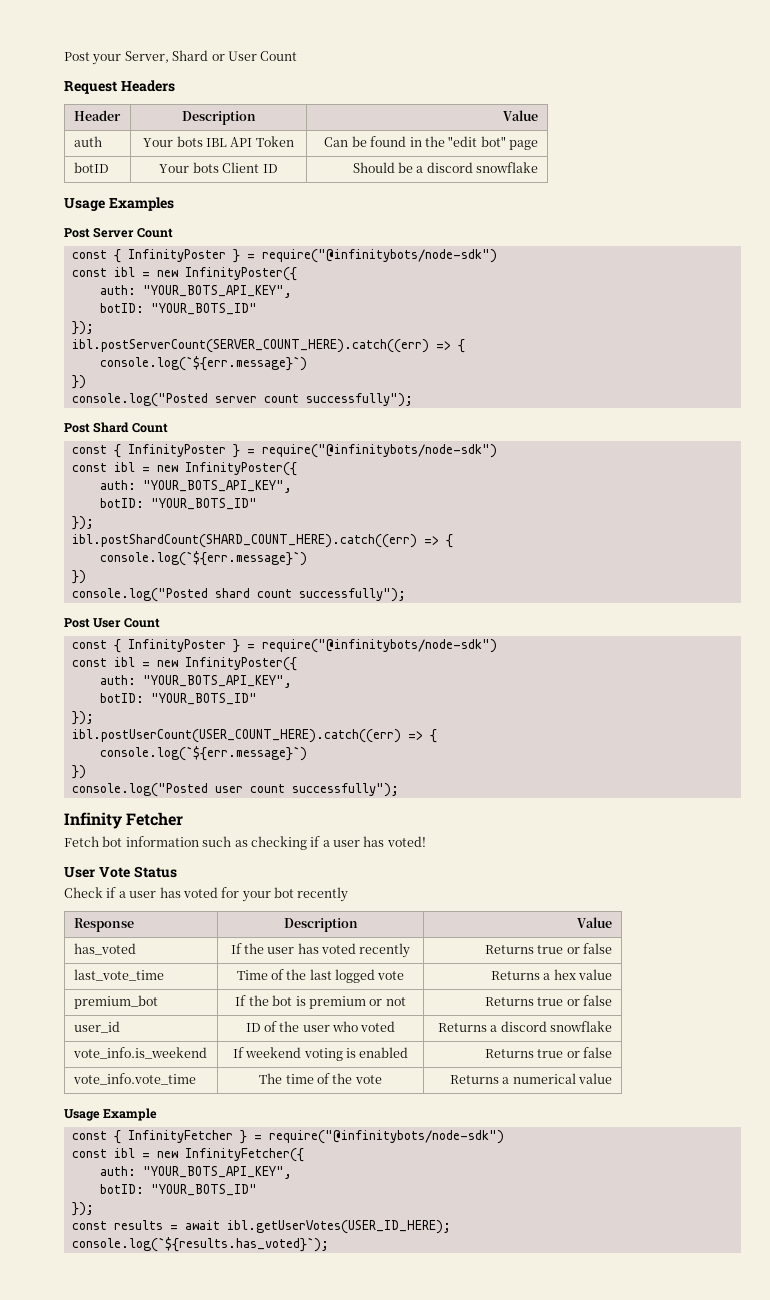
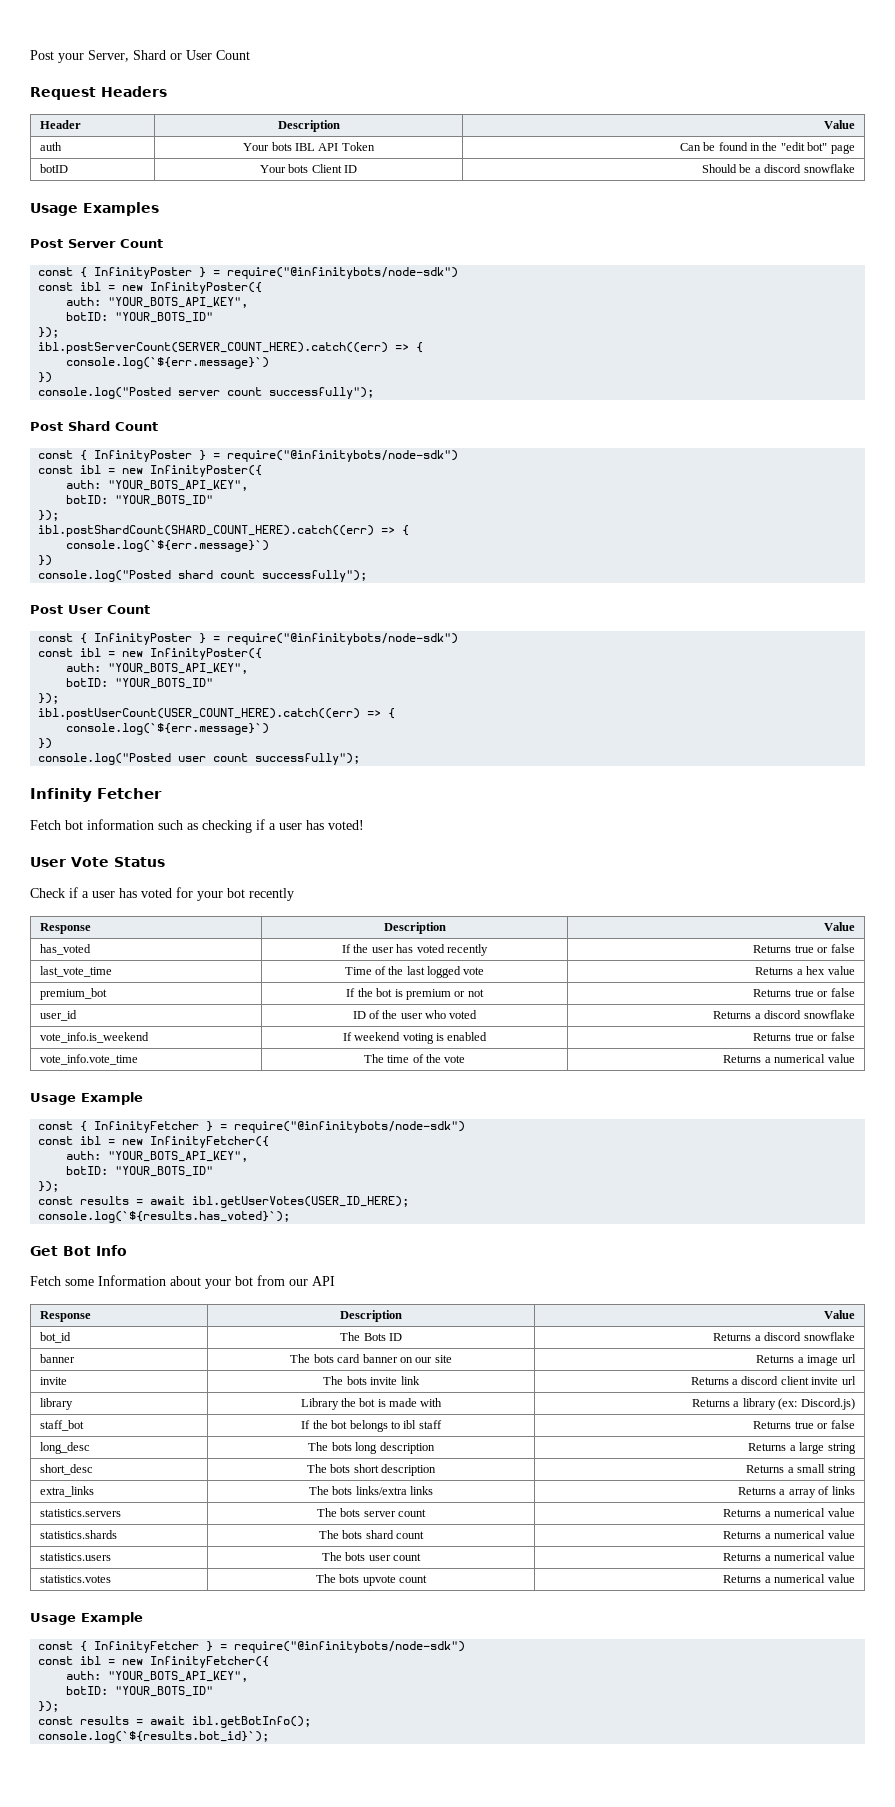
(329, 1244) none -> [30,1245,127,1256] [30,1275,335,1289] [40,1311,92,1322] [340,1310,402,1322] [823,1310,855,1319] [40,1332,72,1343] [340,1332,402,1341] [713,1332,855,1341] [40,1354,76,1363] [290,1354,452,1363] [756,1354,856,1366] [40,1377,68,1385] [323,1376,420,1385] [690,1376,856,1385] [40,1398,74,1410] [300,1398,443,1410] [692,1398,855,1410] [40,1420,85,1431] [301,1420,442,1432] [753,1420,855,1429] [40,1442,91,1454] [308,1442,435,1454] [748,1442,856,1454] [40,1464,94,1475] [306,1464,437,1476] [746,1464,856,1476] [40,1486,95,1497] [308,1486,434,1495] [738,1486,855,1498] [40,1509,122,1517] [316,1508,427,1517] [723,1508,855,1517] [40,1530,118,1539] [318,1530,425,1539] [723,1530,855,1539] [40,1553,112,1561] [321,1552,422,1561] [723,1552,855,1561] [40,1575,112,1583] [315,1574,428,1586] [723,1574,855,1583] [30,1612,143,1625] [38,1641,466,1653] [38,1656,270,1668] [66,1671,249,1682] [66,1686,214,1697] [38,1701,60,1712] [38,1716,312,1728] [38,1731,270,1743] // Get Bot Info // Fetch some Information about your bot from our API // Response | Description | Value // bot_id | The Bots ID | Returns a discord snowflake // banner | The bots card banner on our site | Returns a image url // invite | The bots invite link | Returns a discord client invite url // library | Library the bot is made with | Returns a library (ex: Discord.js) // staff_bot | If the bot belongs to ibl staff | Returns true or false // long_desc | The bots long description | Returns a large string // short_desc | The bots short description | Returns a small string // extra_links | The bots links/extra links | Returns a array of links // statistics.servers | The bots server count | Returns a numerical value // statistics.shards | The bots shard count | Returns a numerical value // statistics.users | The bots user count | Returns a numerical value // statistics.votes | The bots upvote count | Returns a numerical value // Usage Example // const { InfinityFetcher } = require("@infinitybots/node-sdk") // const ibl = new InfinityFetcher({ // auth: "YOUR_BOTS_API_KEY", // botID: "YOUR_BOTS_ID" // }); // const results = await ibl.getBotInfo(); // console.log(`${results.bot_id}`);

